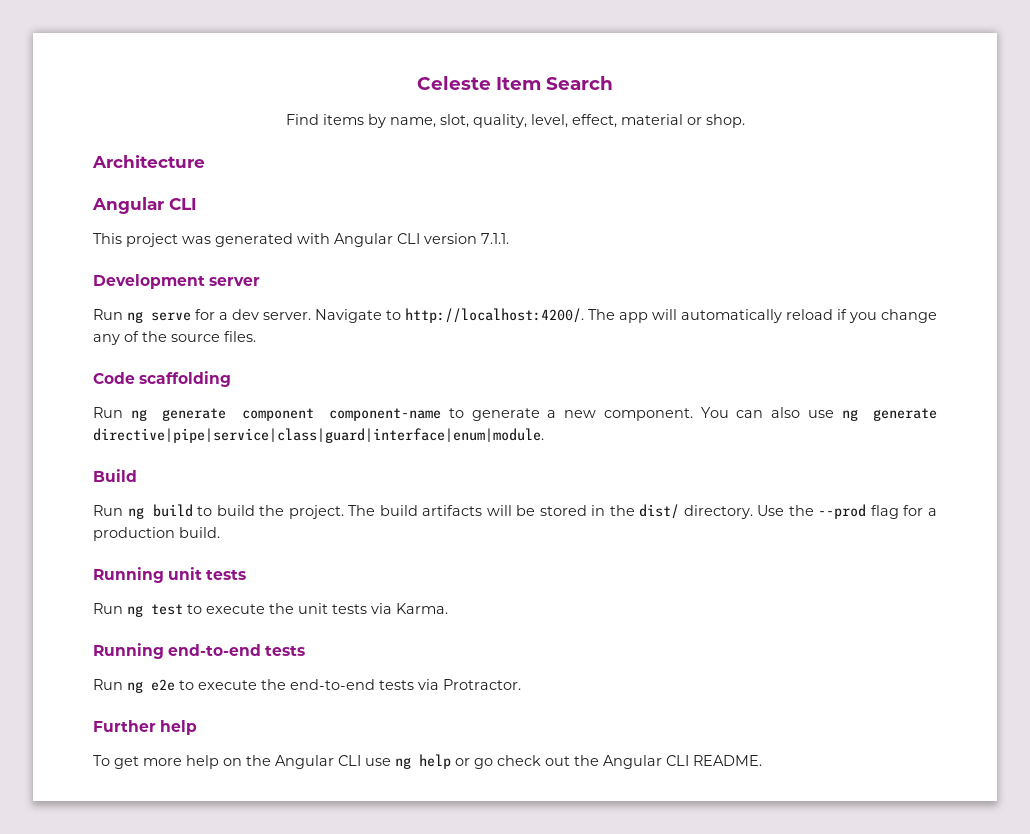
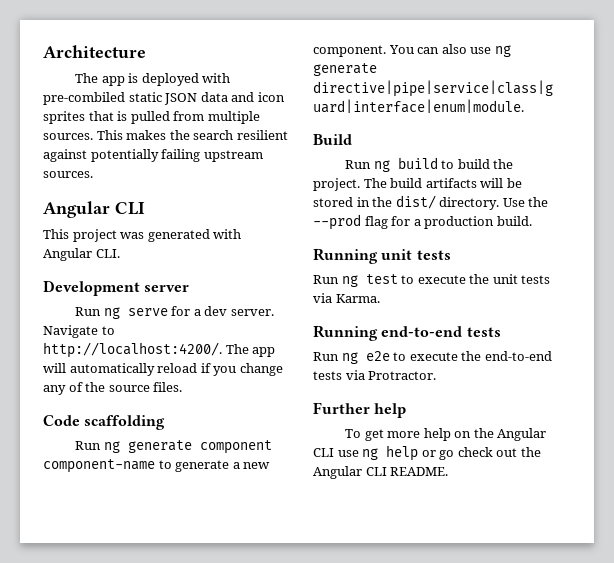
[417,76,613,90] [285,114,745,128] [92,155,205,168] Celeste Item Search // Find items by name, slot, quality, level, effect, material or shop. // Architecture -> [43,45,146,58] [75,73,231,86] [43,92,285,105] [43,111,260,124] [43,130,288,140] [43,149,263,162] [43,171,93,178] Architecture // The app is deployed with pre-combiled static JSON data and icon sprites that is pulled from multiple sources. This makes the search resilient against potentially failing upstream sources.
[397,233,509,244] CLI version 7.1.1. -> [95,249,120,258] CLI.

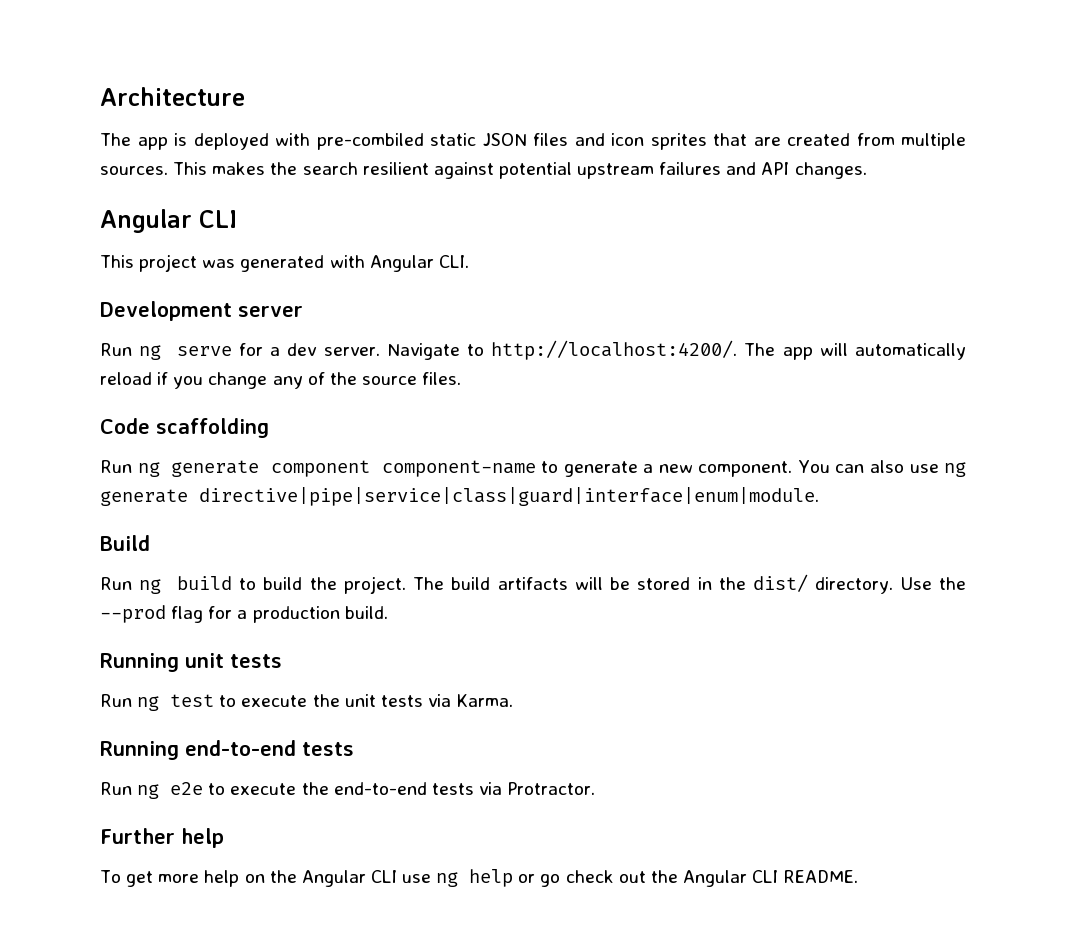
[200,92,228,102] data -> [533,133,568,146] files
[117,111,170,124] is pulled -> [753,133,850,146] are created
[90,149,263,162] [43,171,93,178] potentially failing upstream sources. -> [498,162,867,179] potential upstream failures and API changes.

